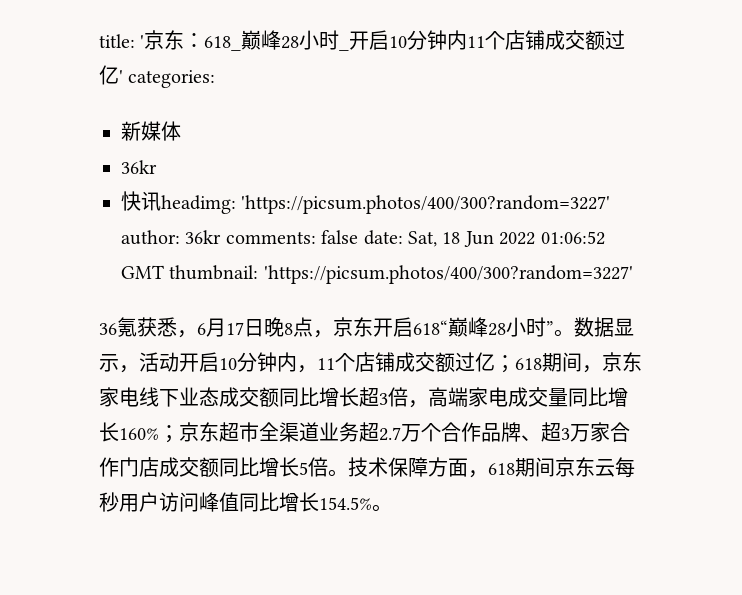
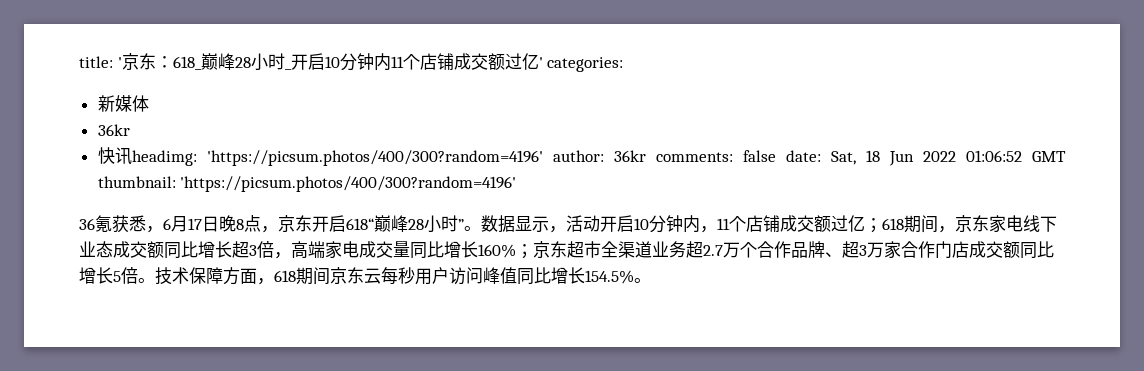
[241,195,611,214] 'https://picsum.photos/400/300?random=3227' -> [206,150,543,166] 'https://picsum.photos/400/300?random=4196'
[263,265,633,284] 'https://picsum.photos/400/300?random=3227' -> [180,176,517,192] 'https://picsum.photos/400/300?random=4196'

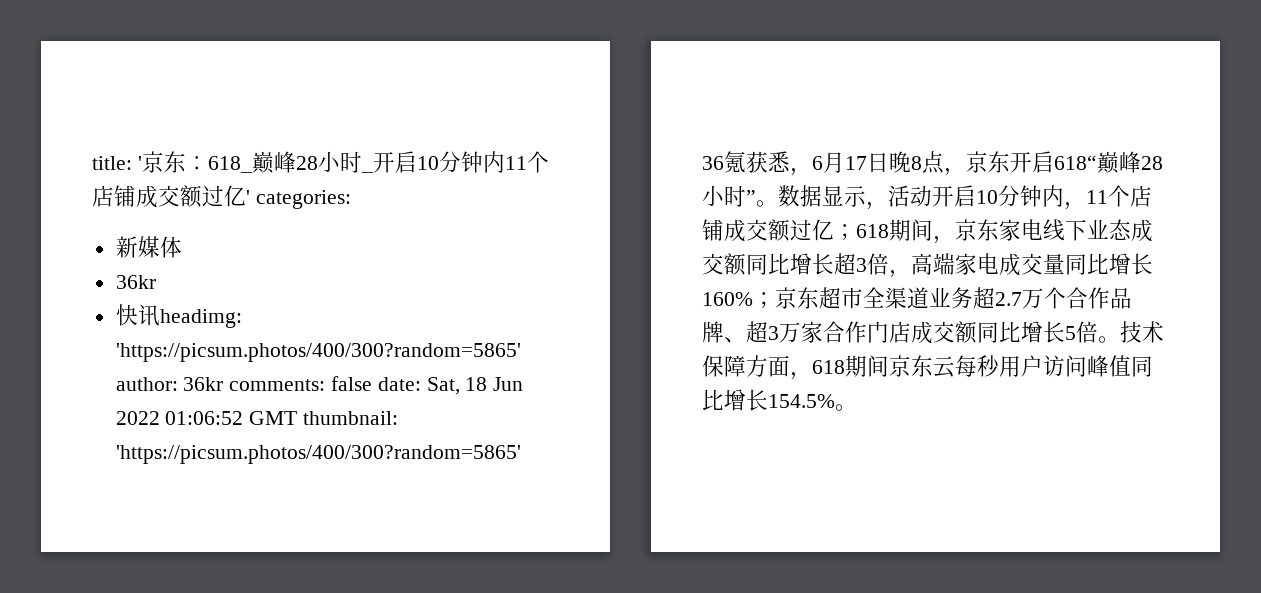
[206,150,543,166] 'https://picsum.photos/400/300?random=4196' -> [115,343,521,362] 'https://picsum.photos/400/300?random=5865'
[180,176,517,192] 'https://picsum.photos/400/300?random=4196' -> [115,445,521,464] 'https://picsum.photos/400/300?random=5865'

